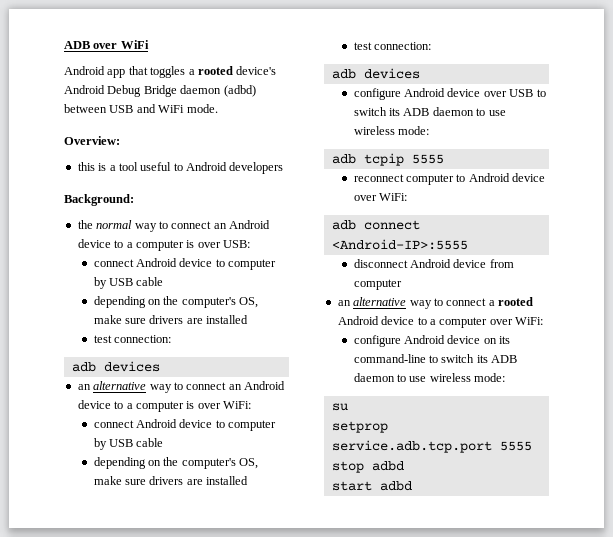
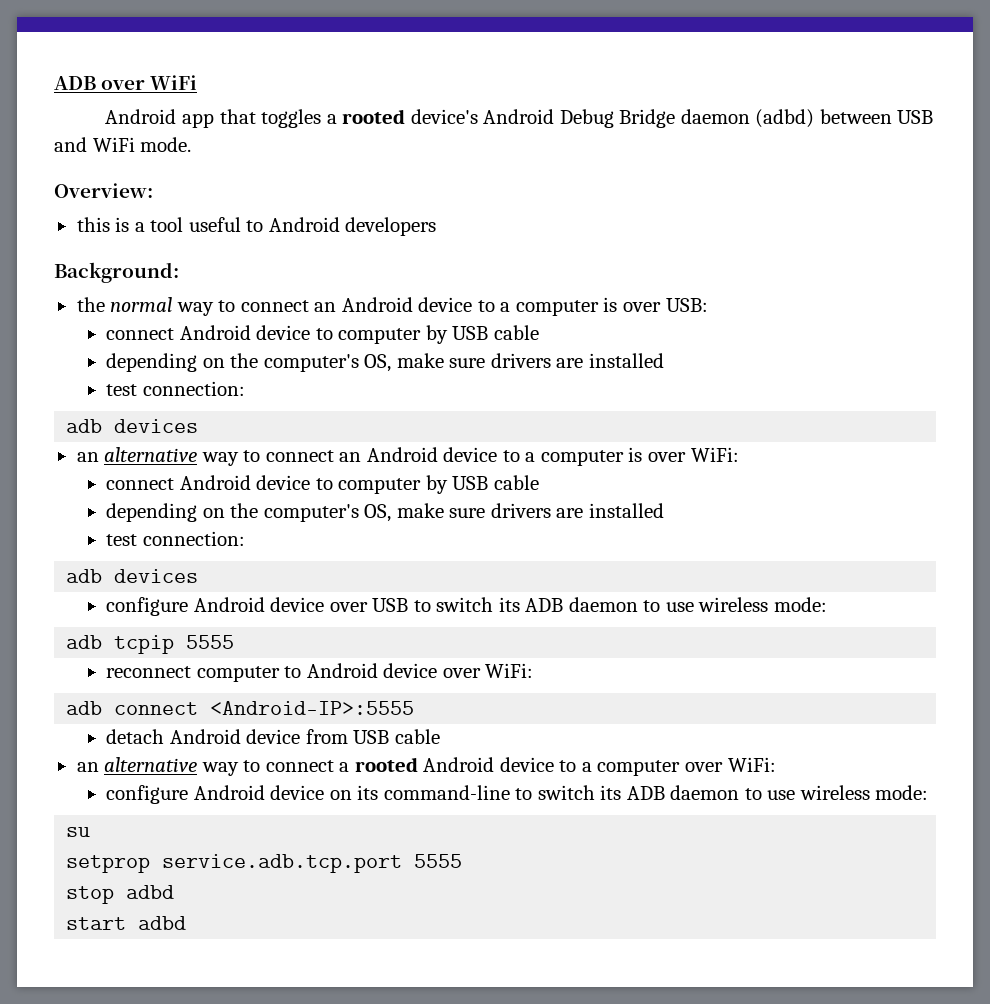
[353,259,408,268] disconnect -> [105,729,164,744] detach
[353,279,402,290] computer -> [353,729,440,744] USB cable

